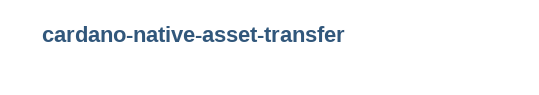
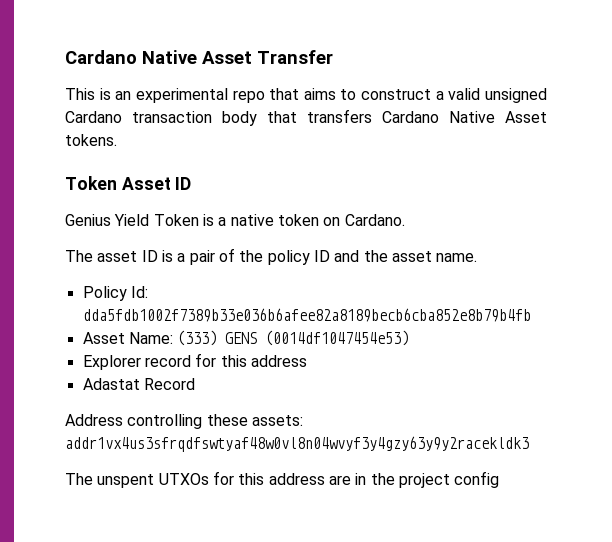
[42,26,345,42] cardano-native-asset-transfer -> [65,50,333,64] [65,88,547,103] [65,109,547,126] [65,134,117,146] [65,176,192,190] [65,214,405,226] [65,248,478,265] [82,286,148,301] [82,308,531,322] [82,330,410,346] [82,353,307,370] [82,378,195,390] [65,414,303,429] [65,436,529,452] [65,471,500,488] Cardano Native Asset Transfer // This is an experimental repo that aims to construct a valid unsigned Cardano transaction body that transfers Cardano Native Asset tokens. // Token Asset ID // Genius Yield Token is a native token on Cardano. // The asset ID is a pair of the policy ID and the asset name. // Policy Id: dda5fdb1002f7389b33e036b6afee82a8189becb6cba852e8b79b4fb // Asset Name: (333) GENS (0014df1047454e53) // Explorer record for this address // Adastat Record // Address controlling these assets: addr1vx4us3sfrqdfswtyaf48w0vl8n04wvyf3y4gzy63y9y2racekldk3 // The unspent UTXOs for this address are in the project config

